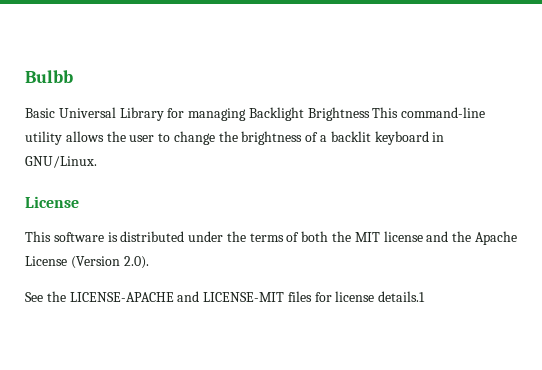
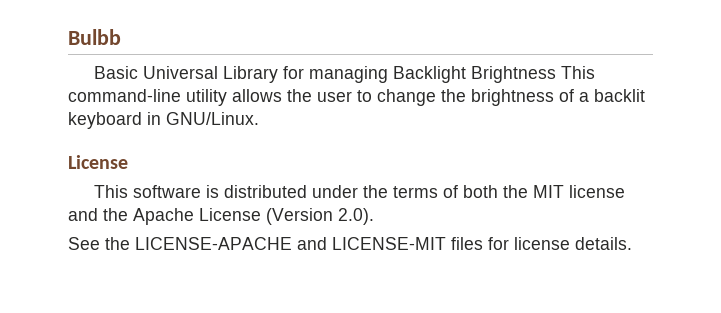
[378,291,426,302] details.1 -> [575,237,632,250] details.

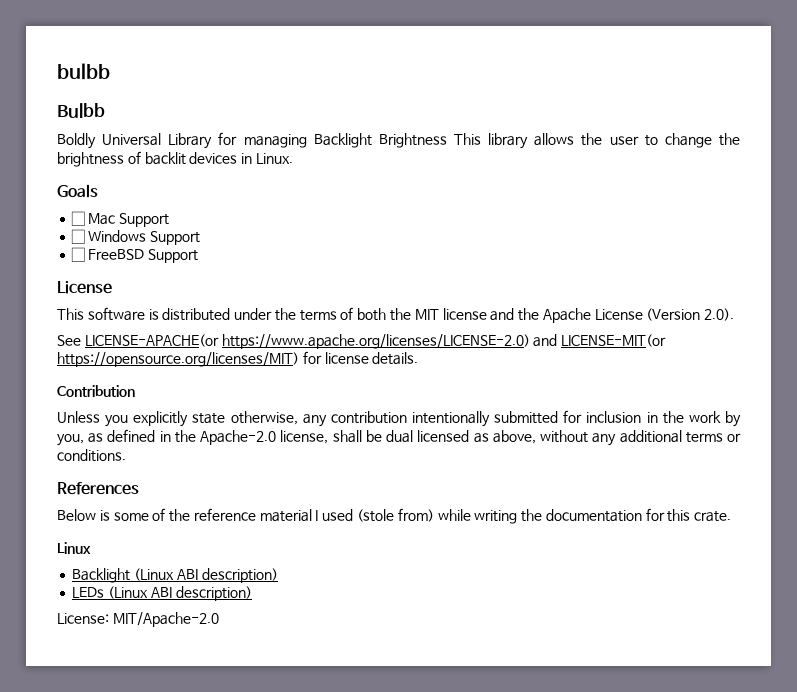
(68, 37) none -> [57,63,110,80] bulbb //
[94,66,139,79] Basic -> [57,133,96,149] Boldly
[68,89,227,106] command-line utility -> [488,133,529,149] library
[579,89,645,102] [68,112,259,129] a backlit keyboard in GNU/Linux. -> [144,152,293,165] [57,184,98,198] [71,211,169,227] [71,229,200,245] [71,247,198,263] backlit devices in Linux. // Goals // ☐ Mac Support // ☐ Windows Support // ☐ FreeBSD Support
[105,237,632,250] the LICENSE-APACHE and LICENSE-MIT files for license details. -> [84,334,667,349] [57,351,419,367] [57,385,135,397] [57,410,741,427] [57,429,742,446] [57,449,126,462] [57,482,139,495] [57,508,732,524] [57,542,91,554] [72,568,278,583] [72,586,252,601] [57,612,219,627] LICENSE-APACHE(or https://www.apache.org/licenses/LICENSE-2.0) and LICENSE-MIT(or https://opensource.org/licenses/MIT) for license details. // Contribution // Unless you explicitly state otherwise, any contribution intentionally submitted for inclusion in the work by you, as defined in the Apache-2.0 license, shall be dual licensed as above, without any additional terms or conditions. // References // Below is some of the reference material I used (stole from) while writing the documentation for this crate. // Linux // Backlight (Linux ABI description) // LEDs (Linux ABI description) // License: MIT/Apache-2.0

